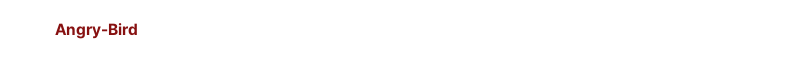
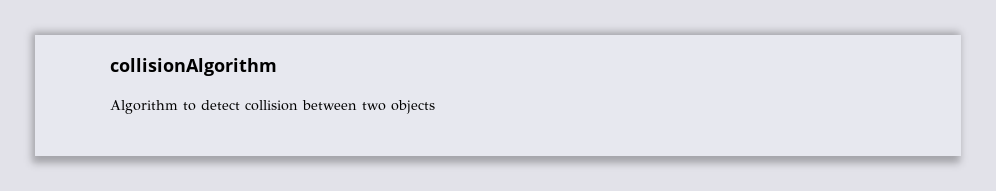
[55,23,138,39] Angry-Bird -> [110,58,277,76] [110,100,435,114] collisionAlgorithm // Algorithm to detect collision between two objects

